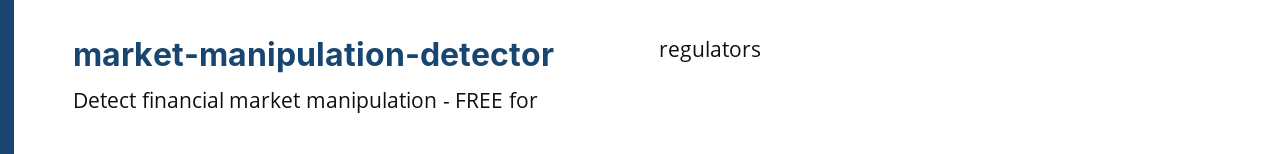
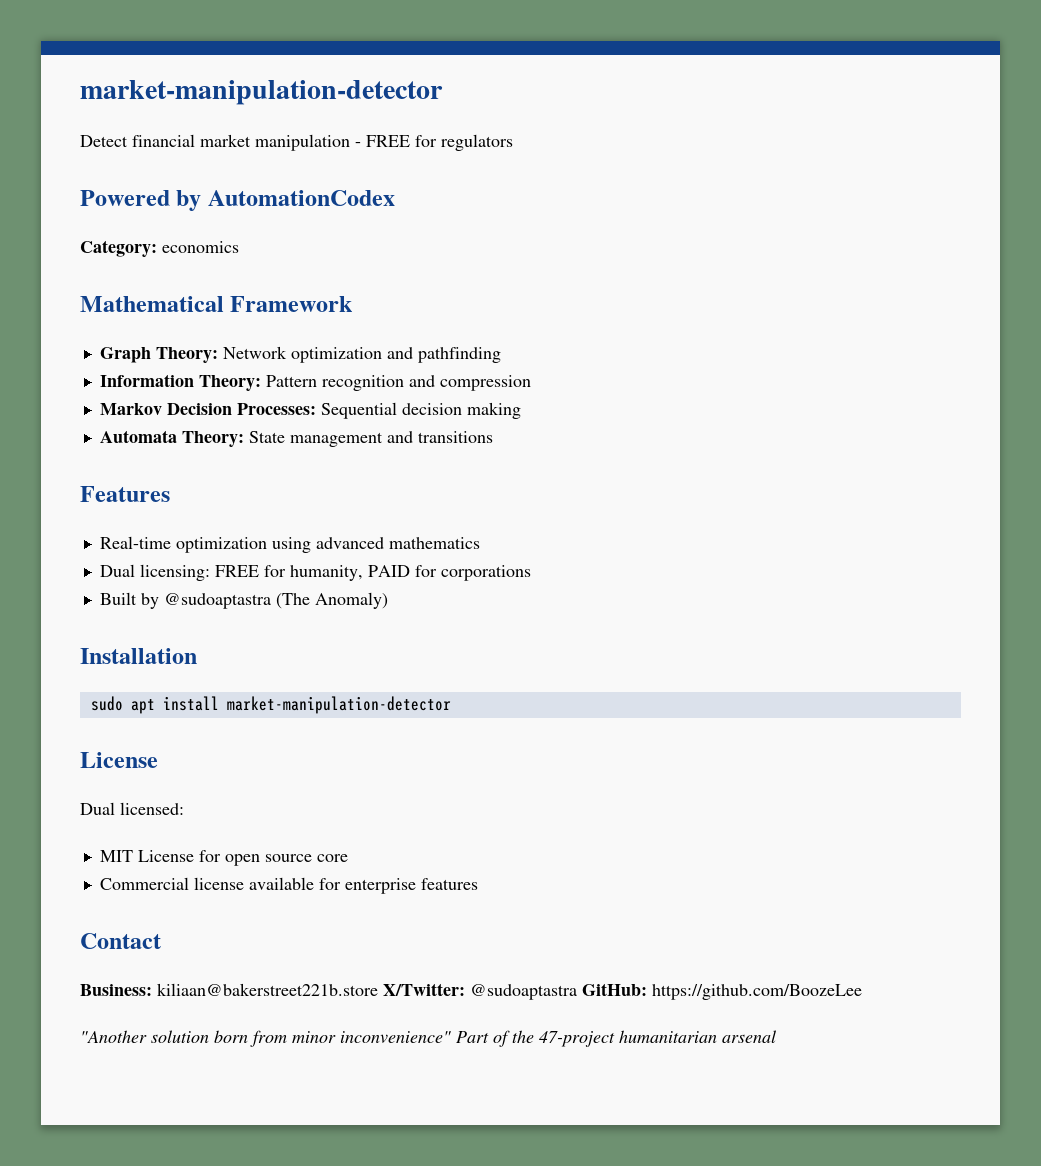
(761, 51) none -> [80,190,395,211] [80,240,239,257] [80,296,354,312] [99,346,501,363] [99,374,531,391] [99,402,521,419] [99,430,493,447] [80,486,170,502] [99,536,480,553] [99,564,531,581] [99,592,388,609] [80,648,197,664] [90,696,451,714] [80,752,158,768] [80,802,184,815] [99,850,348,866] [99,877,478,894] [80,933,161,949] [80,983,862,1000] [80,1030,777,1047] // Powered by AutomationCodex // Category: economics // Mathematical Framework // Graph Theory: Network optimization and pathfinding // Information Theory: Pattern recognition and compression // Markov Decision Processes: Sequential decision making // Automata Theory: State management and transitions // Features // Real-time optimization using advanced mathematics // Dual licensing: FREE for humanity, PAID for corporations // Built by @sudoaptastra (The Anomaly) // Installation // sudo apt install market-manipulation-detector // License // Dual licensed: // MIT License for open source core // Commercial license available for enterprise features // Contact // Business: kiliaan@bakerstreet221b.store X/Twitter: @sudoaptastra GitHub: https://github.com/BoozeLee // "Another solution born from minor inconvenience" Part of the 47-project humanitarian arsenal

